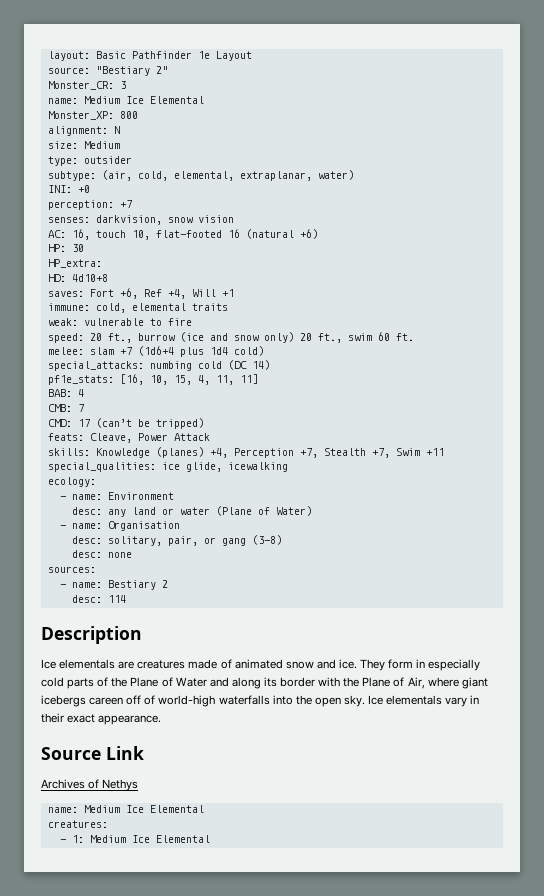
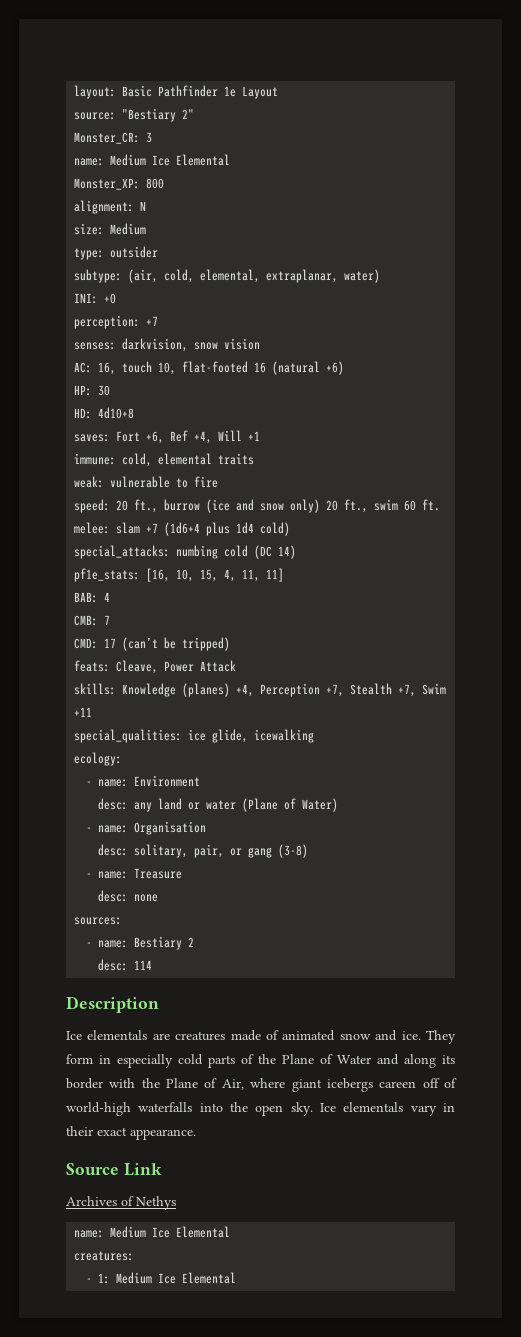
[47,259,102,268] // HP_extra: -> (111, 390) none
(282, 540) none -> [86,868,183,879] // - name: Treasure

